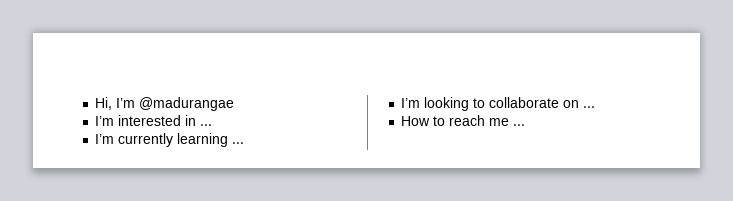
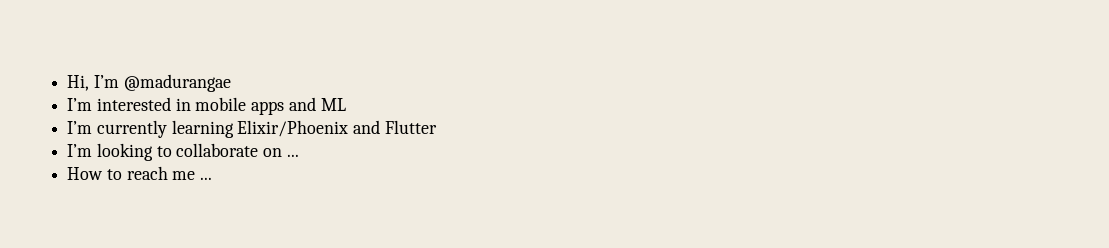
[200,124,213,126] ... -> [195,97,346,115] mobile apps and ML
[232,142,245,144] ... -> [237,120,437,137] Elixir/Phoenix and Flutter

